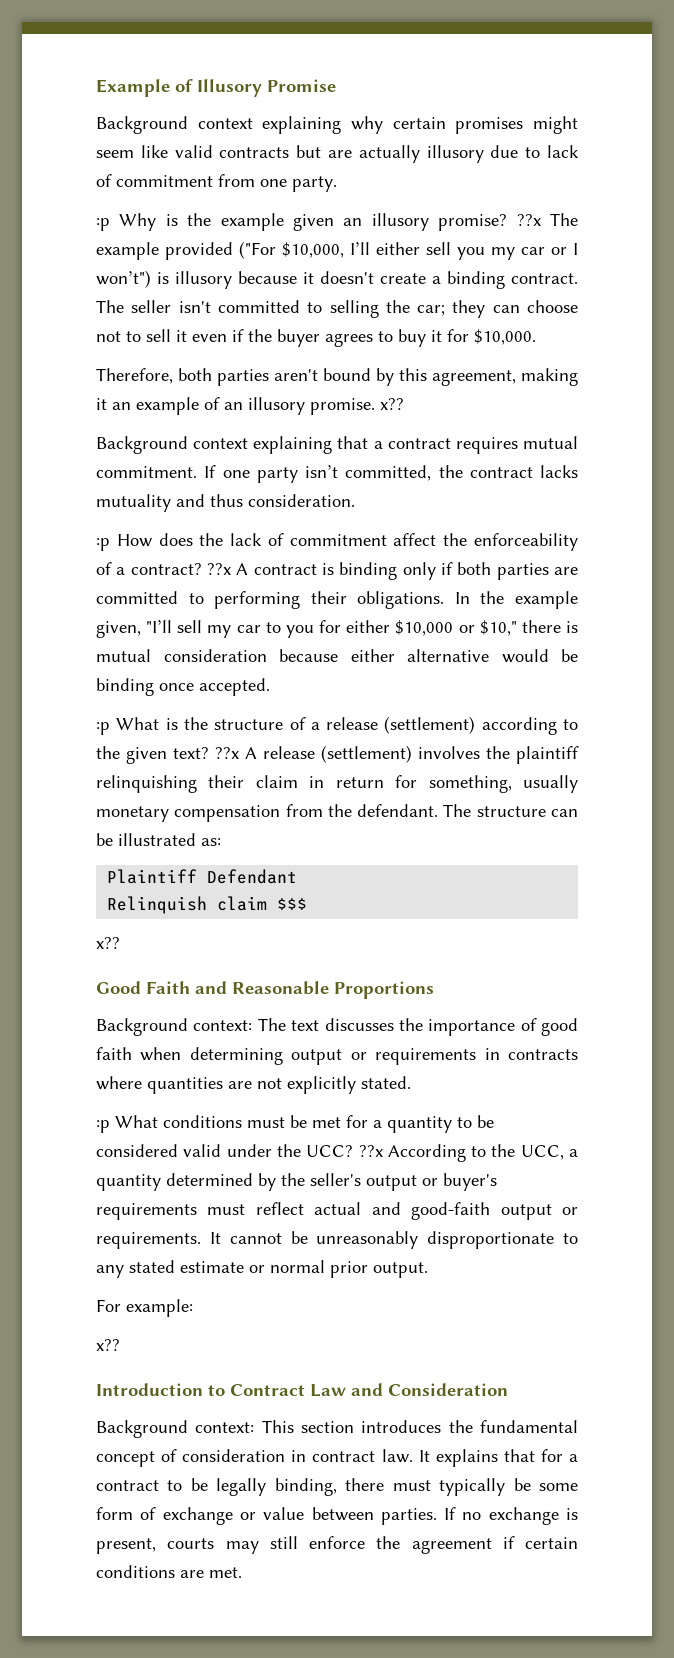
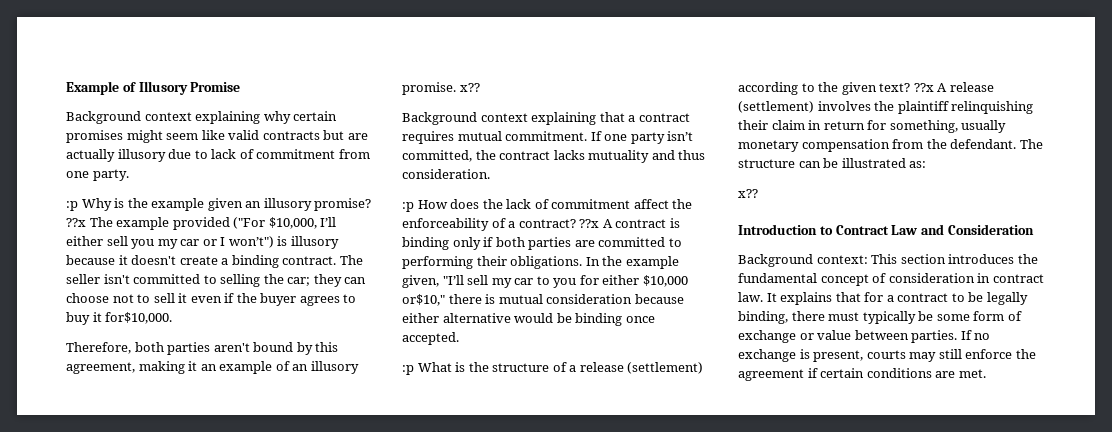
[447,329,536,345] for $10,000. -> [105,312,173,324] for$10,000.
[458,620,517,636] or $10," -> [402,294,445,306] or$10,"
[107,869,298,884] [107,896,308,914] [96,937,120,949] [96,981,434,999] [96,1018,578,1036] [96,1047,578,1065] [96,1076,411,1094] [96,1115,494,1133] [96,1144,579,1162] [96,1173,497,1191] [96,1202,578,1220] [96,1231,578,1249] [96,1260,428,1278] [96,1299,193,1317] // Plaintiff Defendant // Relinquish claim $$$ // x?? // Good Faith and Reasonable Proportions // Background context: The text discusses the importance of good faith when determining output or requirements in contracts where quantities are not explicitly stated. // :p What conditions must be met for a quantity to be considered valid under the UCC? ??x According to the UCC, a quantity determined by the seller's output or buyer's requirements must reflect actual and good-faith output or requirements. It cannot be unreasonably disproportionate to any stated estimate or normal prior output. // For example: -> (927, 164) none

